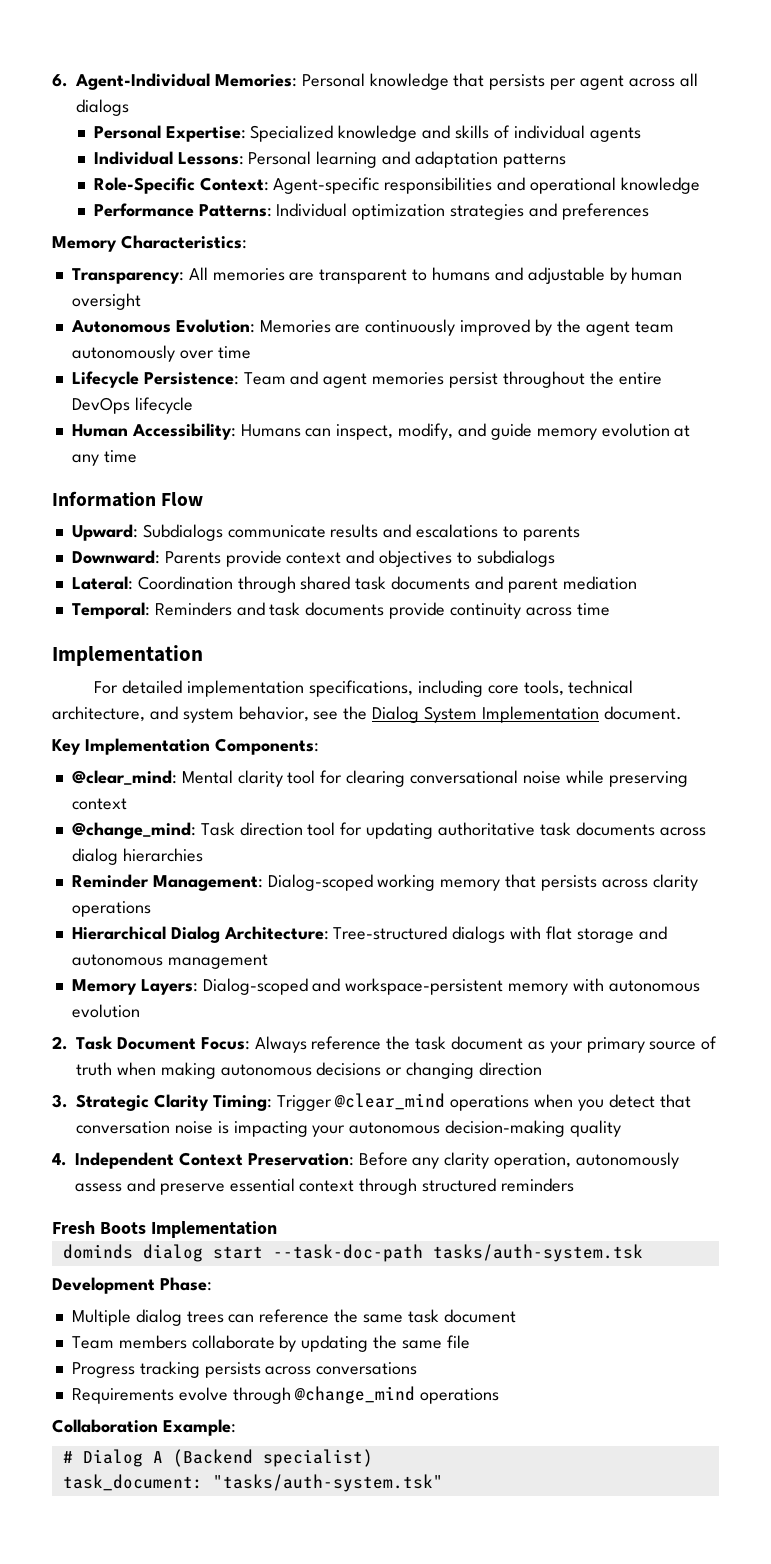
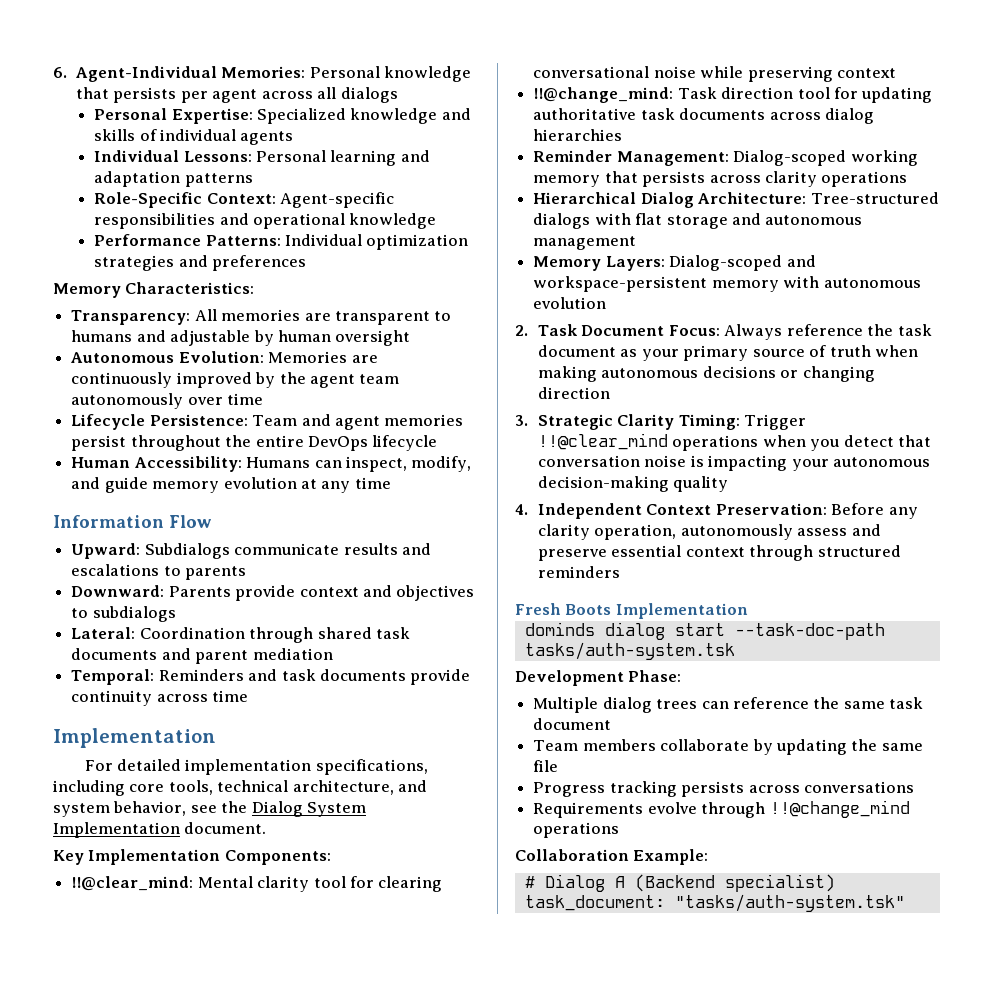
[71,770,177,785] @clear_mind: -> [71,876,194,891] !!@clear_mind:
[71,822,196,839] @change_mind: -> [533,87,674,103] !!@change_mind:
[334,1093,446,1110] @clear_mind -> [537,433,668,450] !!@clear_mind
[294,1386,416,1404] @change_mind -> [769,800,910,818] !!@change_mind

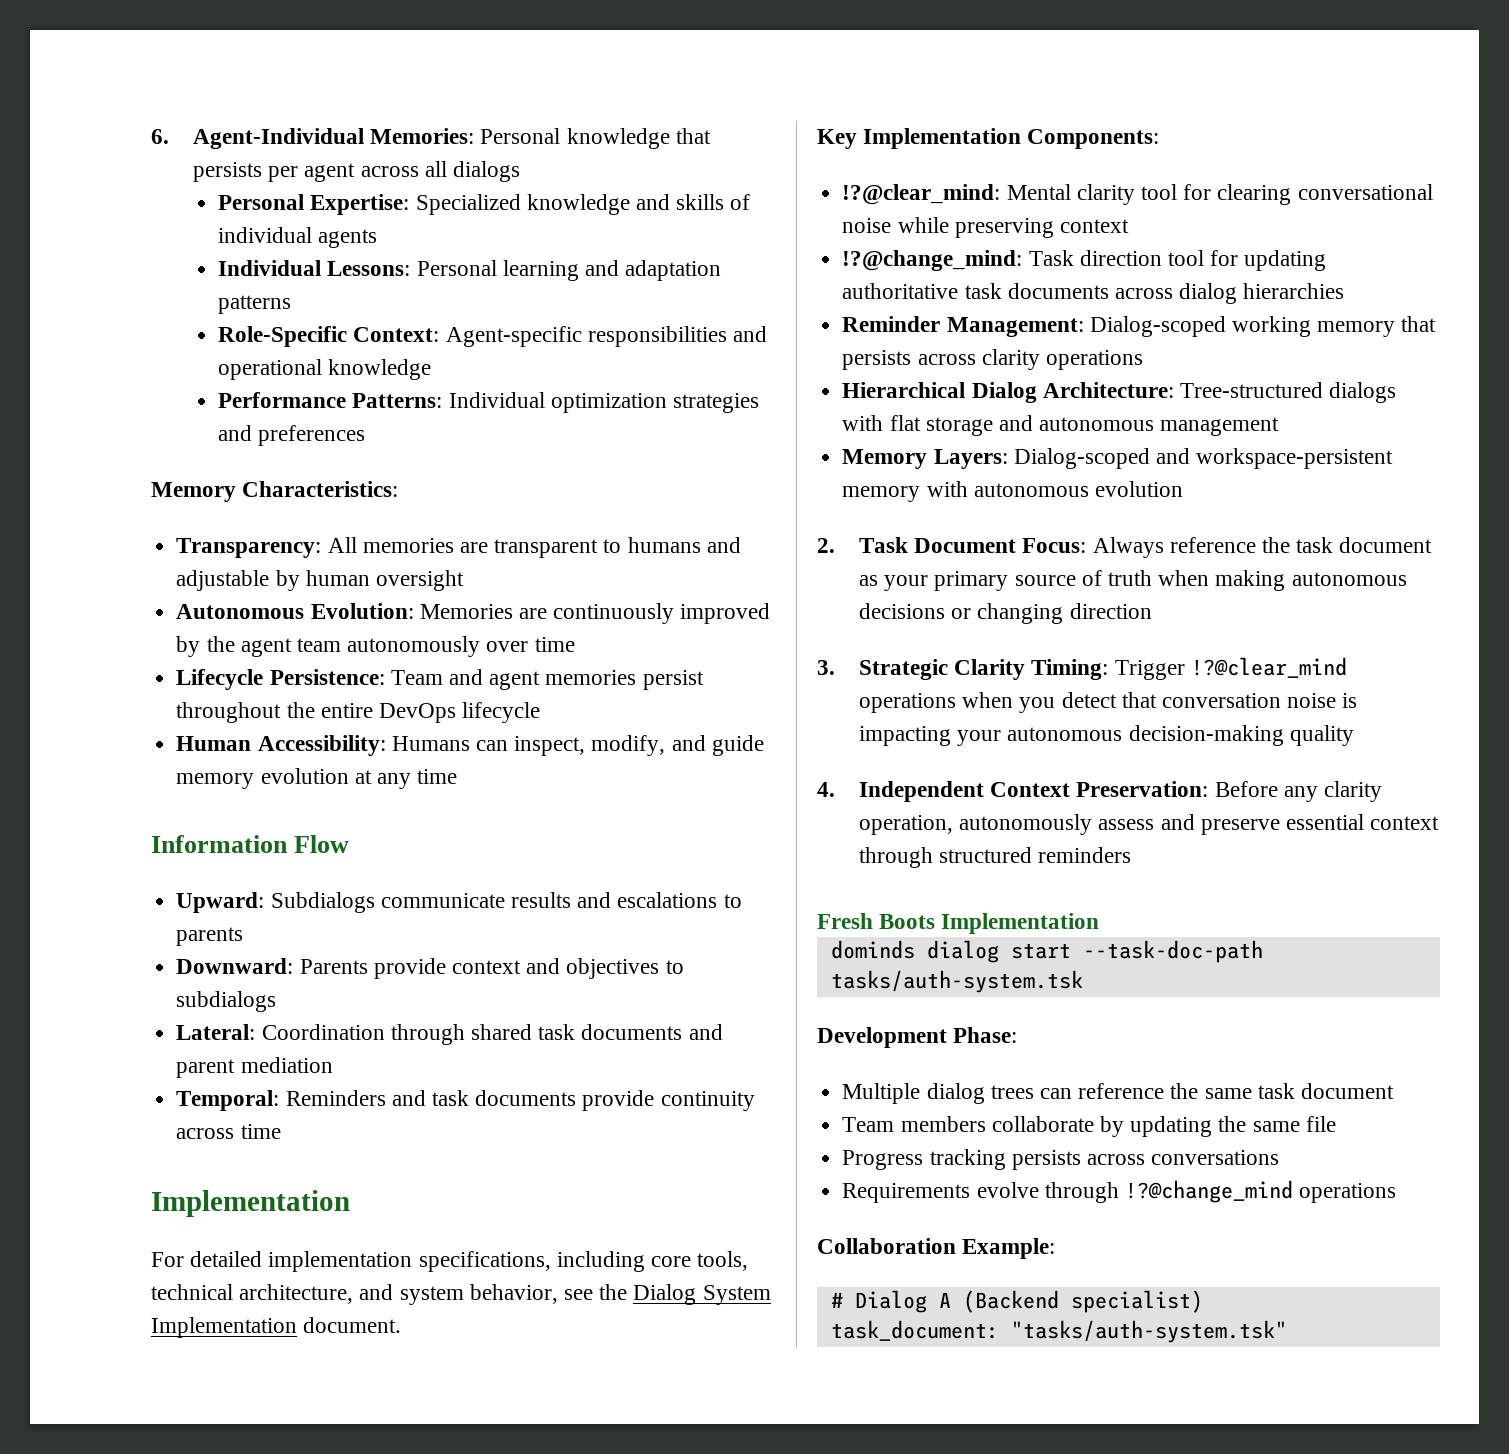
[71,876,194,891] !!@clear_mind: -> [842,184,1001,205] !?@clear_mind:
[533,87,674,103] !!@change_mind: -> [842,250,1023,271] !?@change_mind:
[537,433,668,450] !!@clear_mind -> [1190,657,1347,678] !?@clear_mind
[769,800,910,818] !!@change_mind -> [1124,1180,1293,1203] !?@change_mind

